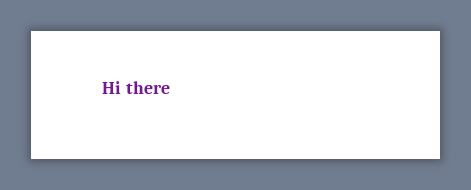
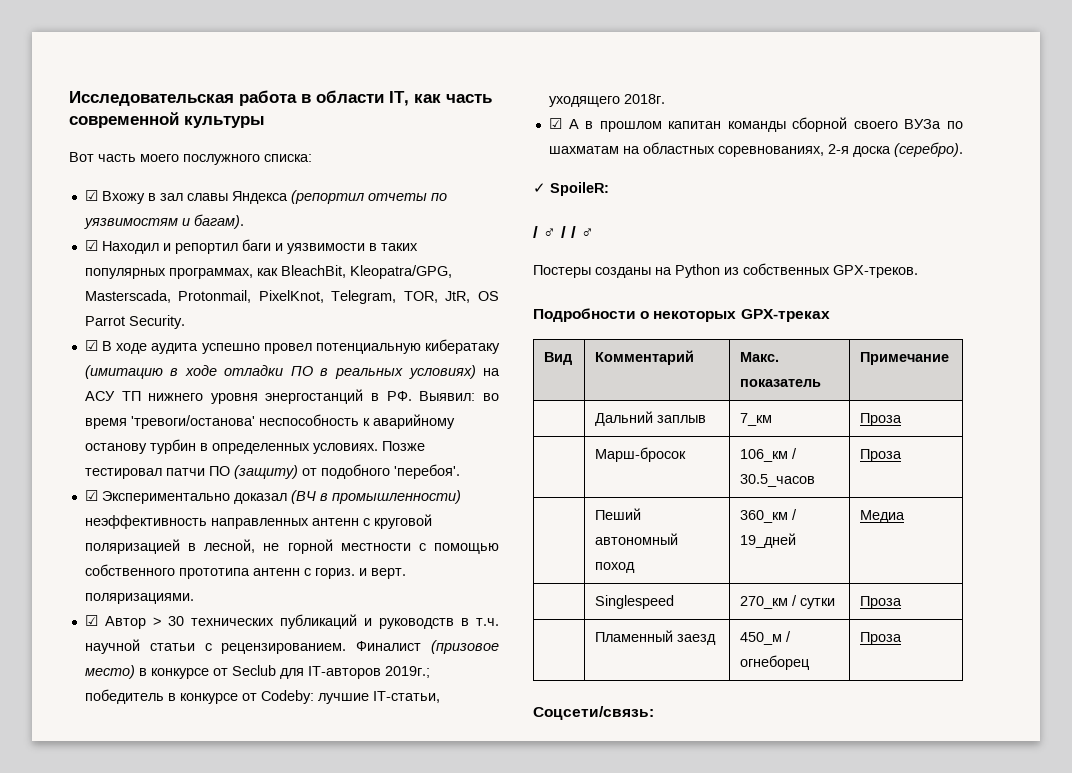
[102,81,170,94] Hi there -> [69,90,492,106] [69,112,265,128] [69,152,312,165] [84,190,447,204] [83,214,244,229] [84,239,418,254] [84,265,452,279] [84,290,499,304] [84,315,185,329] [84,339,500,354] [84,365,501,379] [84,389,500,404] [84,414,455,429] [84,439,425,454] [84,464,460,479] [84,490,461,504] [84,514,432,529] [84,539,499,554] [84,564,406,579] [84,593,194,604] [84,614,499,629] [84,639,499,654] [84,665,430,679] [84,689,440,704] [548,94,665,107] [548,117,963,132] [548,142,963,157] [533,182,609,196] [533,226,594,238] [533,263,918,278] [533,308,830,322] [544,352,573,365] [595,350,695,365] [740,352,780,362] [740,379,822,387] [860,352,950,365] [595,411,707,426] [740,413,773,426] [860,413,903,426] [595,447,687,462] [740,448,798,462] [740,474,816,487] [860,449,903,462] [595,508,642,520] [595,533,679,545] [595,562,636,573] [740,509,798,523] [740,533,797,548] [860,510,906,523] [595,595,675,609] [740,595,836,609] [860,596,903,609] [595,630,717,645] [740,631,792,645] [740,655,810,670] [860,632,903,645] [533,706,654,720] Исследовательская работа в области IT, как часть современной культуры // Вот часть моего послужного списка: // ☑ Вхожу в зал славы Яндекса (репортил отчеты по уязвимостям и багам). // ☑ Находил и репортил баги и уязвимости в таких популярных программах, как BleachBit, Kleopatra/GPG, Masterscada, Protonmail, PixelKnot, Telegram, TOR, JtR, OS Parrot Security. // ☑ В ходе аудита успешно провел потенциальную кибератаку (имитацию в ходе отладки ПО в реальных условиях) на АСУ ТП нижнего уровня энергостанций в РФ. Выявил: во время 'тревоги/останова' неспособность к аварийному останову турбин в определенных условиях. Позже тестировал патчи ПО (защиту) от подобного 'перебоя'. // ☑ Экспериментально доказал (ВЧ в промышленности) неэффективность направленных антенн с круговой поляризацией в лесной, не горной местности с помощью собственного прототипа антенн с гориз. и верт. поляризациями. // ☑ Автор > 30 технических публикаций и руководств в т.ч. научной статьи с рецензированием. Финалист (призовое место) в конкурсе от Seclub для IT-авторов 2019г.; победитель в конкурсе от Codeby: лучшие IT-статьи, уходящего 2018г. // ☑ А в прошлом капитан команды сборной своего ВУЗа по шахматам на областных соревнованиях, 2-я доска (серебро). // ✓ SpoileR: // / ♂ / / ♂ // Постеры созданы на Python из собственных GPX-треков. // Подробности о некоторых GPX-треках // Вид | Комментарий | Макс. показатель | Примечание // | Дальний заплыв | 7_км | Проза // | Марш-бросок | 106_км / 30.5_часов | Проза // | Пеший автономный поход | 360_км / 19_дней | Медиа // | Singlespeed | 270_км / сутки | Проза // | Пламенный заезд | 450_м / огнеборец | Проза // Соцсети/связь:

